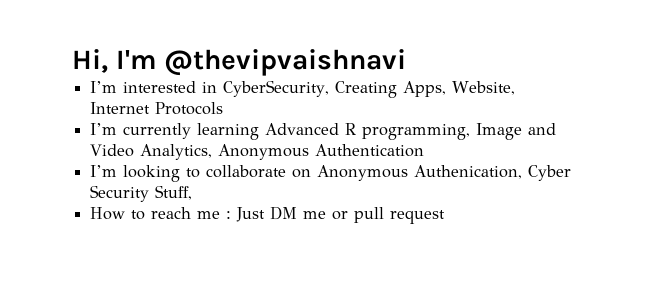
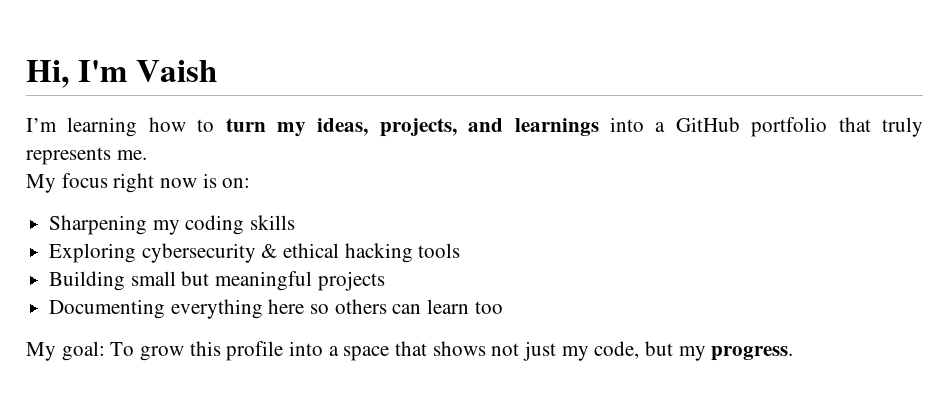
[164,49,407,76] [90,80,516,98] [90,102,224,115] [90,123,557,140] [90,144,425,160] [90,165,572,182] [90,185,193,202] [90,206,446,224] @thevipvaishnavi // I’m interested in CyberSecurity, Creating Apps, Website, Internet Protocols // I’m currently learning Advanced R programming, Image and Video Analytics, Anonymous Authentication // I’m looking to collaborate on Anonymous Authenication, Cyber Security Stuff, // How to reach me : Just DM me or pull request -> [135,60,217,82] [26,117,923,137] [26,147,147,165] [26,173,251,193] [49,215,296,235] [49,243,461,263] [49,271,385,291] [49,299,503,319] [26,341,794,361] Vaish // I’m learning how to turn my ideas, projects, and learnings into a GitHub portfolio that truly represents me. // My focus right now is on: // Sharpening my coding skills // Exploring cybersecurity & ethical hacking tools // Building small but meaningful projects // Documenting everything here so others can learn too // My goal: To grow this profile into a space that shows not just my code, but my progress.

